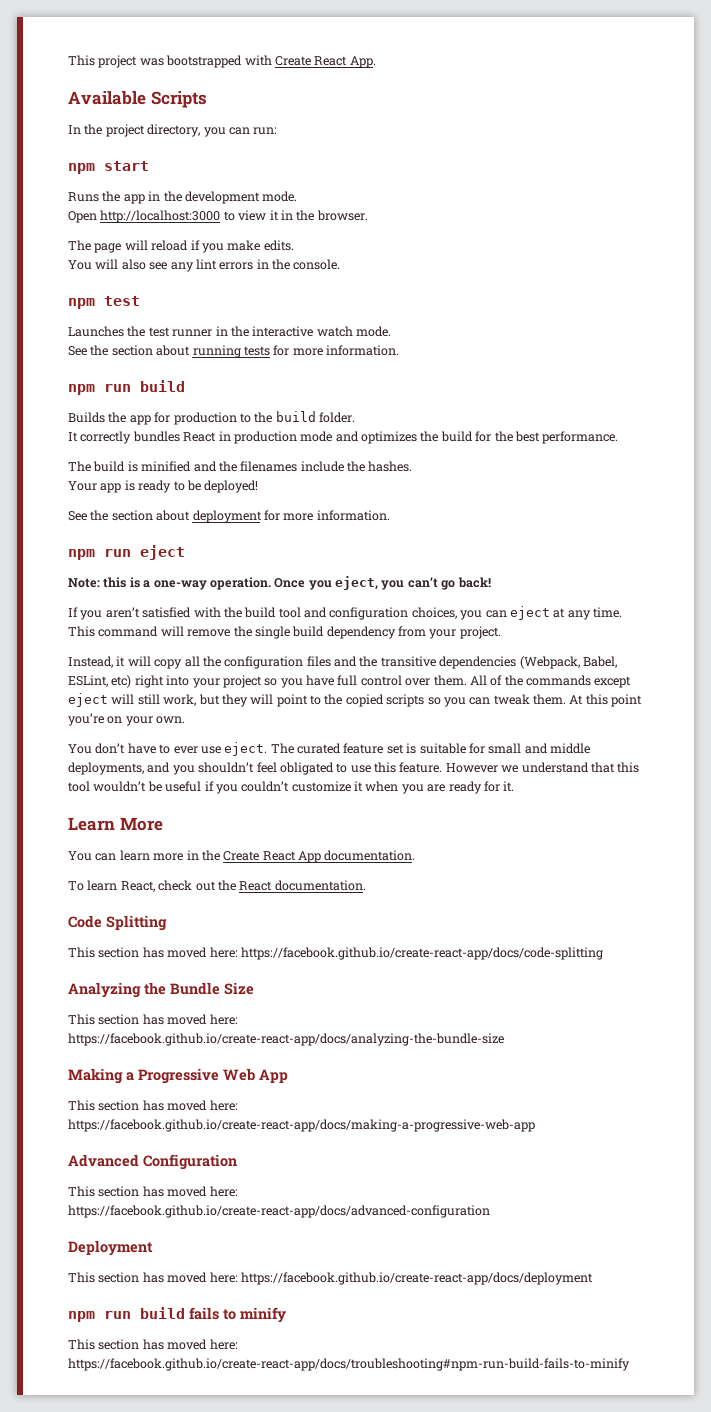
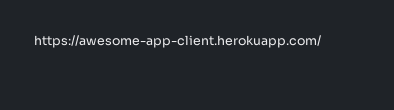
[68,55,376,68] [68,91,207,108] [68,124,278,137] [68,161,149,174] [68,191,298,204] [68,210,368,223] [68,240,294,253] [68,259,341,272] [68,296,140,309] [68,326,391,337] [68,345,399,358] [68,380,185,395] [68,411,355,425] [68,431,619,444] [68,461,413,472] [68,480,259,493] [68,510,390,523] [68,545,185,560] [68,576,491,590] [68,606,622,620] [68,626,501,639] [68,656,617,669] [68,675,632,688] [68,693,643,707] [68,713,186,726] [68,742,590,756] [68,762,640,775] [68,781,515,794] [68,817,163,831] [68,850,416,863] [68,880,366,892] [68,915,167,931] [68,947,603,960] [68,982,254,998] [68,1014,238,1025] [68,1033,504,1046] [68,1068,288,1084] [68,1100,238,1111] [68,1119,535,1132] [68,1154,237,1170] [68,1186,238,1197] [68,1205,490,1218] [68,1240,153,1256] [68,1272,593,1285] [68,1307,286,1323] [68,1339,238,1350] [68,1358,630,1371] This project was bootstrapped with Create React App. // Available Scripts // In the project directory, you can run: // npm start // Runs the app in the development mode. // Open http://localhost:3000 to view it in the browser. // The page will reload if you make edits. // You will also see any lint errors in the console. // npm test // Launches the test runner in the interactive watch mode. // See the section about running tests for more information. // npm run build // Builds the app for production to the build folder. // It correctly bundles React in production mode and optimizes the build for the best performance. // The build is minified and the filenames include the hashes. // Your app is ready to be deployed! // See the section about deployment for more information. // npm run eject // Note: this is a one-way operation. Once you eject, you can’t go back! // If you aren’t satisfied with the build tool and configuration choices, you can eject at any time. This command will remove the single build dependency from your project. // Instead, it will copy all the configuration files and the transitive dependencies (Webpack, Babel, ESLint, etc) right into your project so you have full control over them. All of the commands except eject will still work, but they will point to the copied scripts so you can tweak them. At this point you’re on your own. // You don’t have to ever use eject. The curated feature set is suitable for small and middle deployments, and you shouldn’t feel obligated to use this feature. However we understand that this tool wouldn’t be useful if you couldn’t customize it when you are ready for it. // Learn More // You can learn more in the Create React App documentation. // To learn React, check out the React documentation. // Code Splitting // This section has moved here: https://facebook.github.io/create-react-app/docs/code-splitting // Analyzing the Bundle Size // This section has moved here: https://facebook.github.io/create-react-app/docs/analyzing-the-bundle-size // Making a Progressive Web App // This section has moved here: https://facebook.github.io/create-react-app/docs/making-a-progressive-web-app // Advanced Configuration // This section has moved here: https://facebook.github.io/create-react-app/docs/advanced-configuration // Deployment // This section has moved here: https://facebook.github.io/create-react-app/docs/deployment // npm run build fails to minify // This section has moved here: https://facebook.github.io/create-react-app/docs/troubleshooting#npm-run-build-fails-to-minify -> [34,35,321,48] https://awesome-app-client.herokuapp.com/

